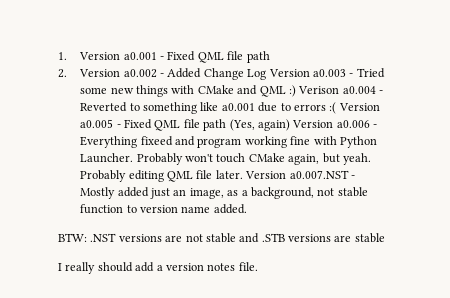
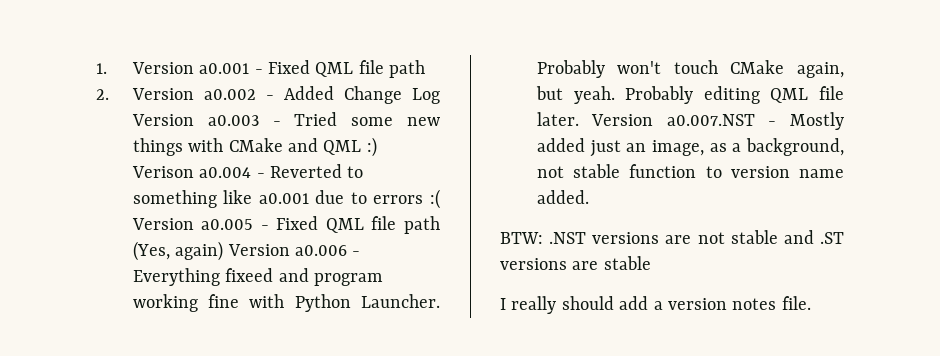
[261,233,285,242] .STB -> [820,232,844,244] .ST

